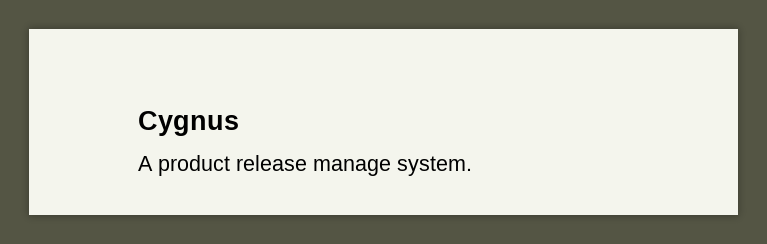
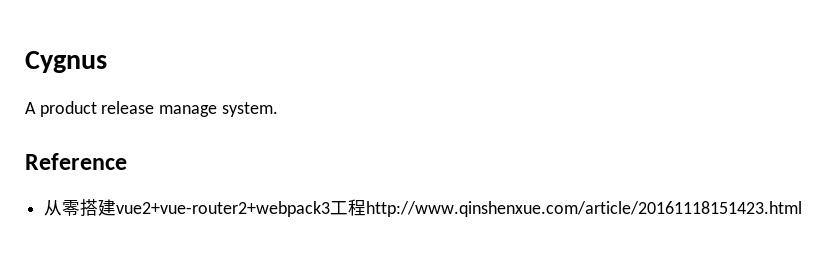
(472, 166) none -> [25,153,127,170] [44,199,803,217] // Reference // 从零搭建vue2+vue-router2+webpack3工程http://www.qinshenxue.com/article/20161118151423.html

